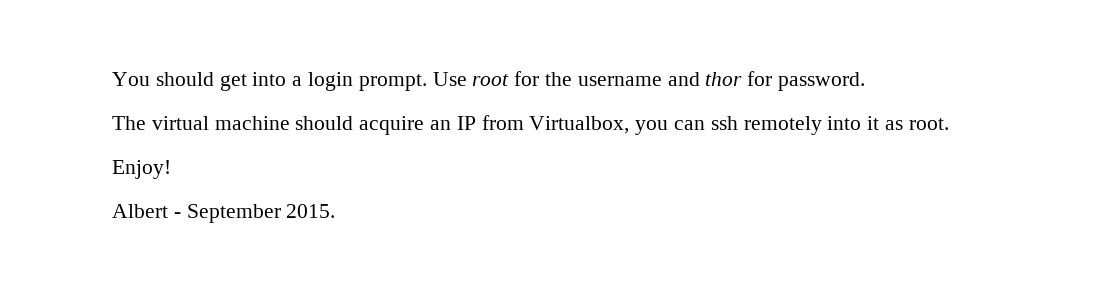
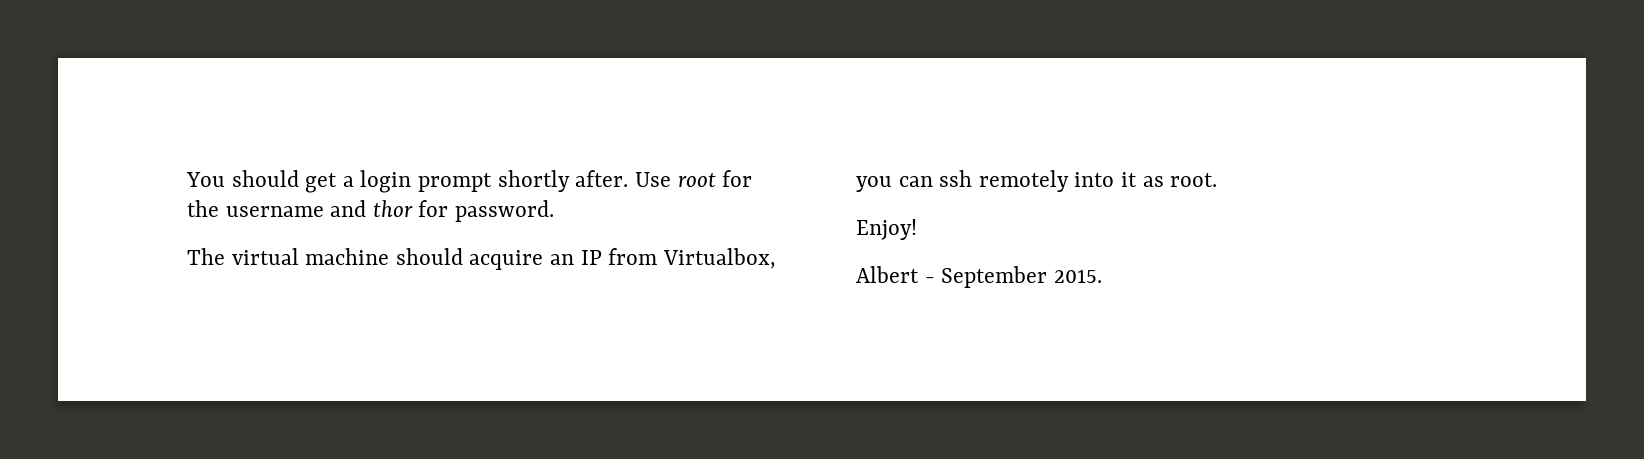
[252,72,287,86] into -> (338, 183) none
[358,74,427,91] prompt. -> [418,170,629,192] prompt shortly after.

